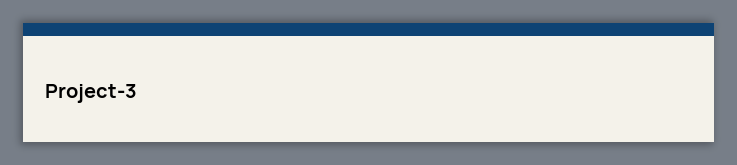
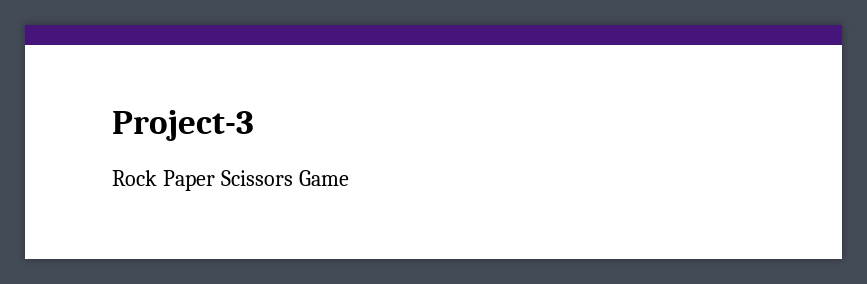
(137, 93) none -> [112,170,349,191] // Rock Paper Scissors Game

